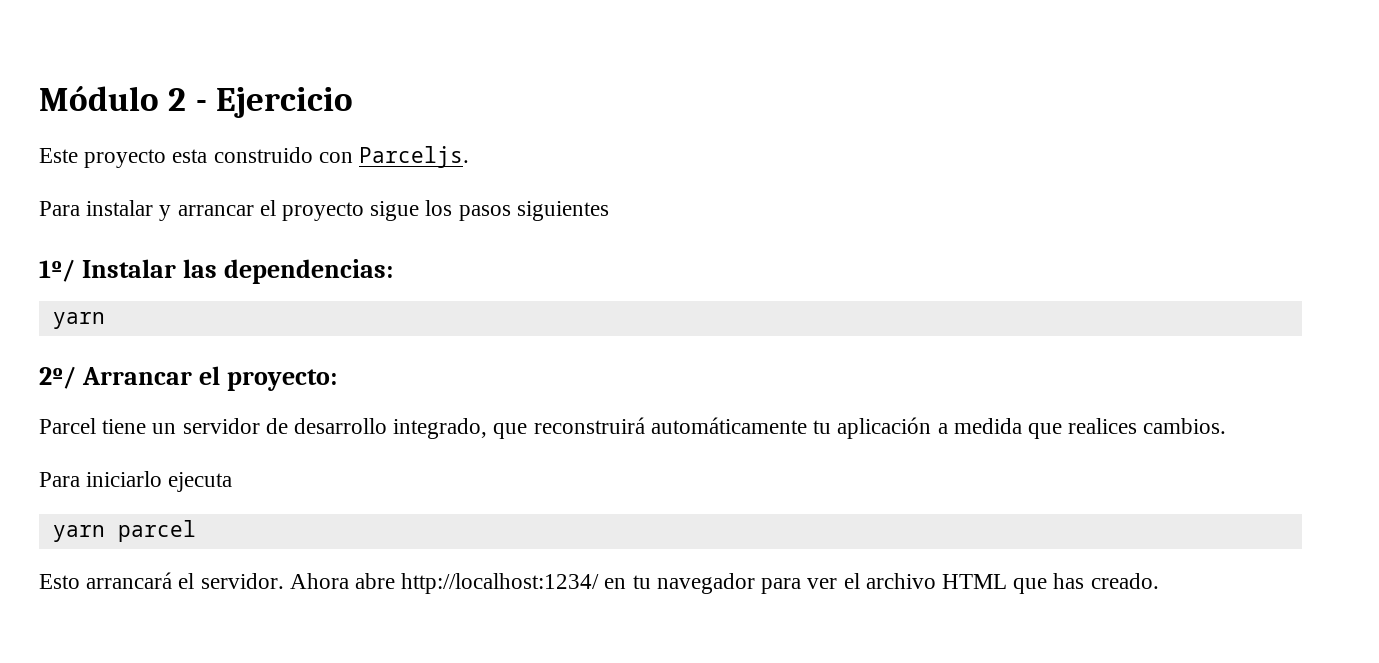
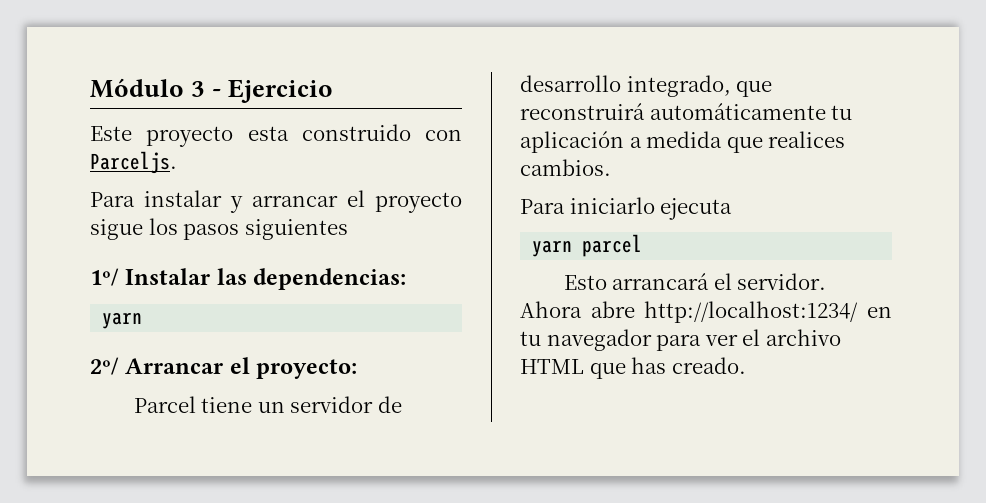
[168,88,187,111] 2 -> [191,81,206,97] 3

